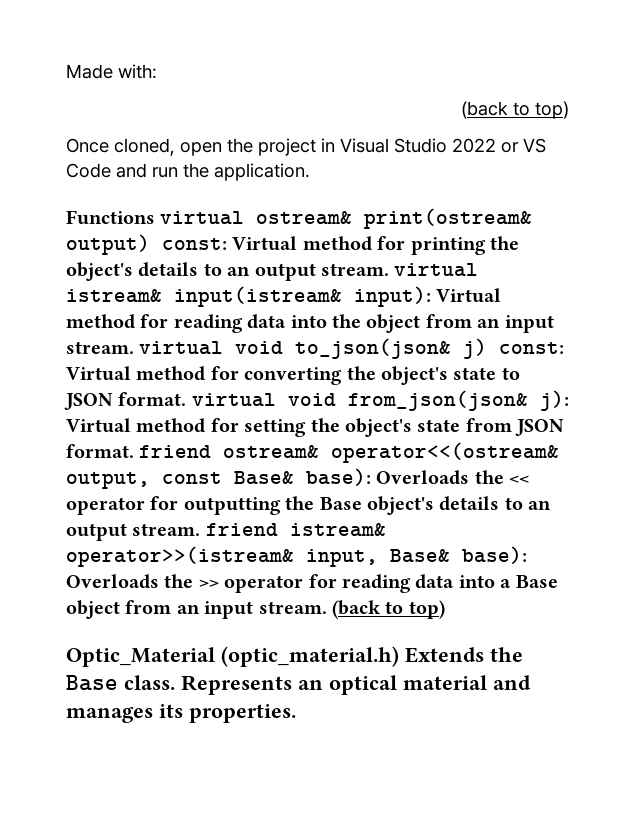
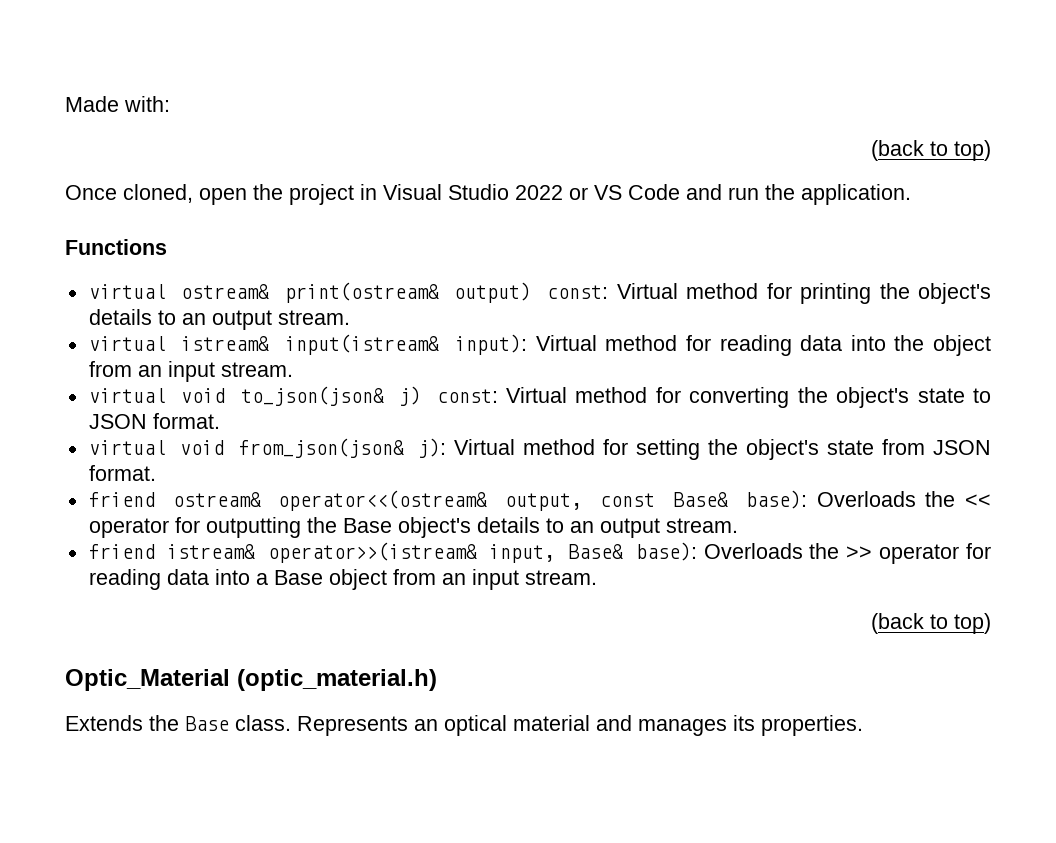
(155, 217) none -> (167, 247) //
(389, 269) none -> (350, 317) //
(134, 347) none -> (293, 369) //
(187, 399) none -> (220, 421) //
(134, 451) none -> (156, 473) //
(201, 529) none -> (738, 525) //
(327, 607) none -> (597, 577) //
(399, 656) none -> (437, 680) //

